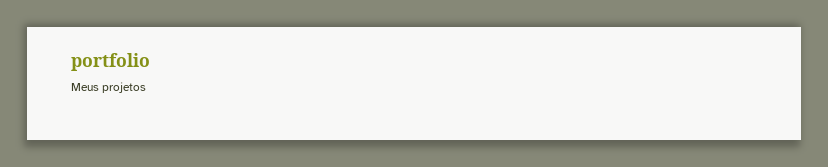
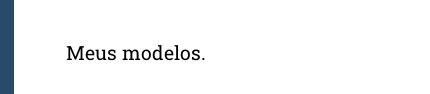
[71,53,150,71] [71,82,147,93] portfolio // Meus projetos -> [66,45,207,61] Meus modelos.

